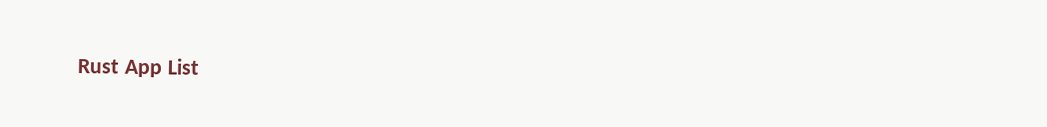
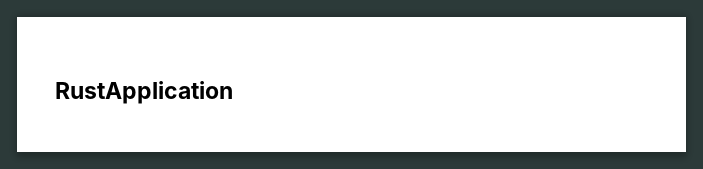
[77,58,200,78] Rust App List -> [55,81,233,104] RustApplication

